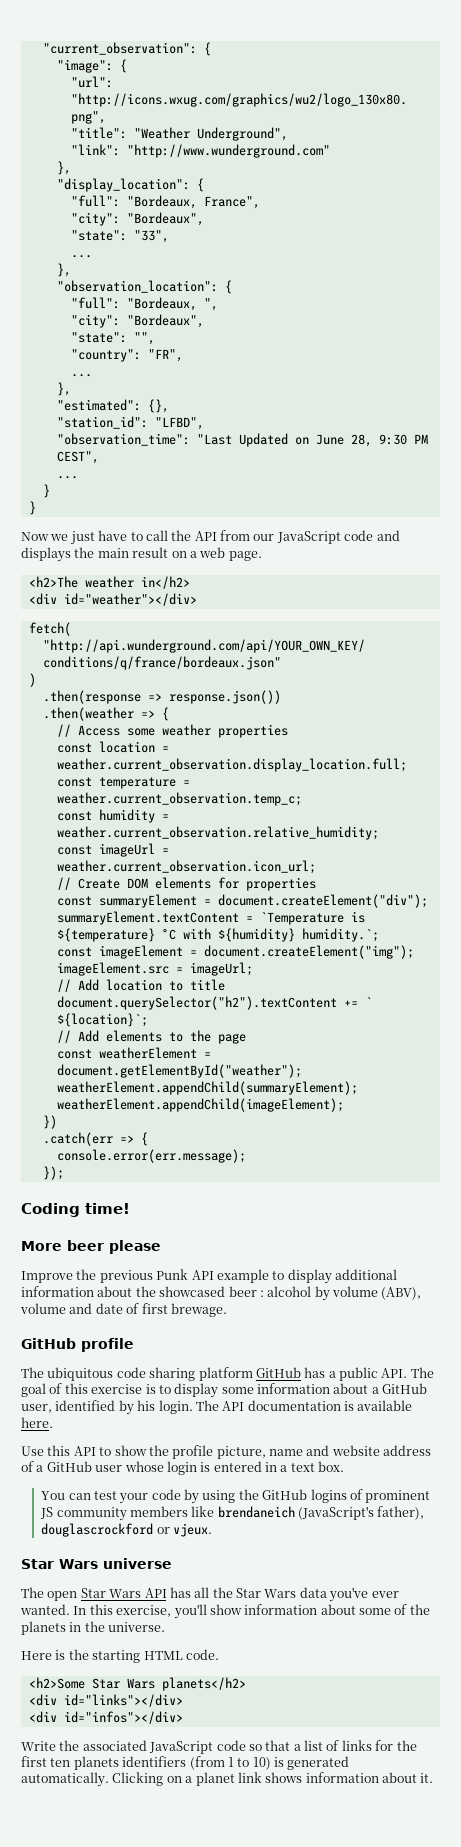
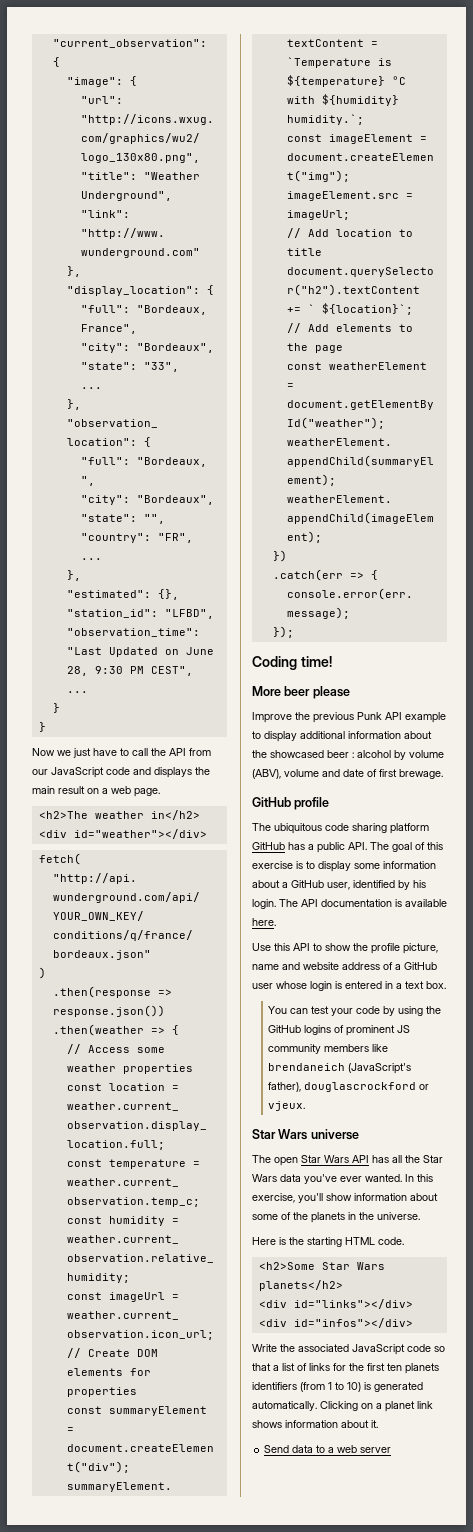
(434, 1778) none -> [264,1445,392,1453] // Send data to a web server

